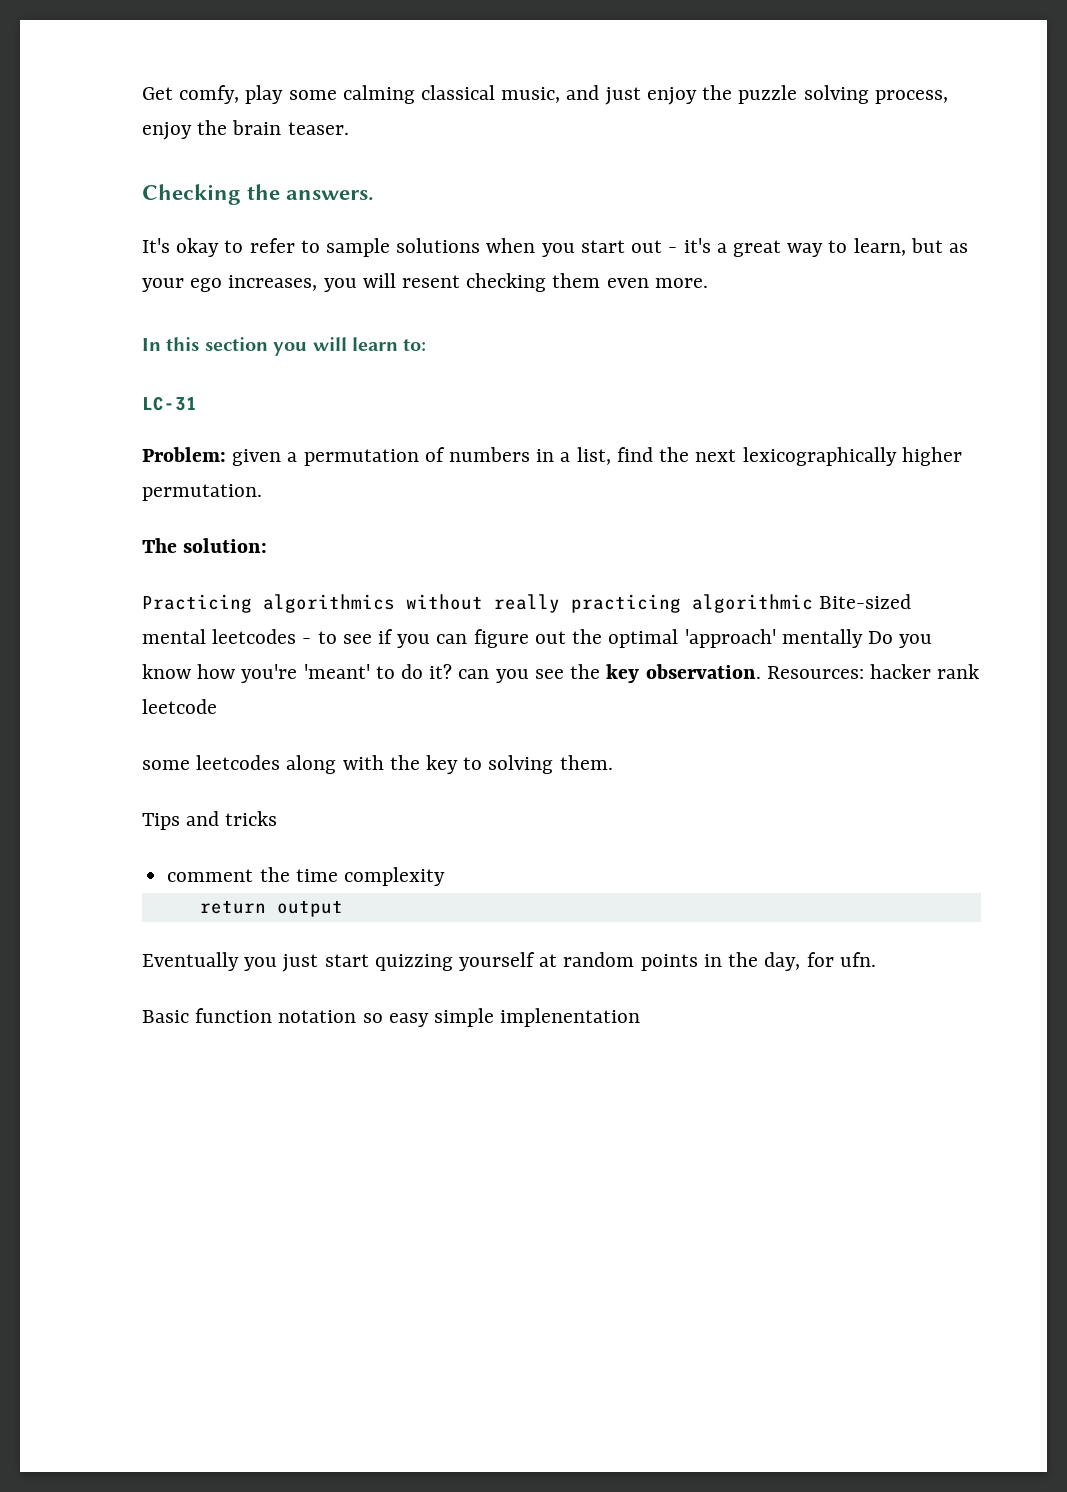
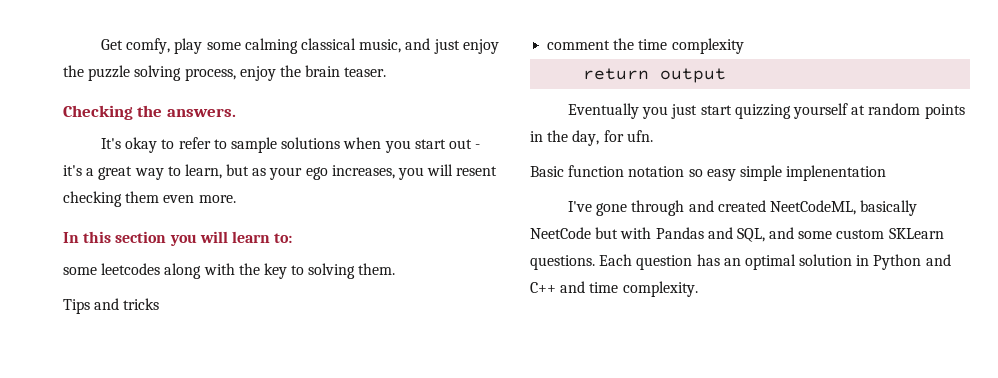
[142,396,197,411] [142,447,962,466] [142,484,262,501] [142,538,268,553] [142,594,912,613] [142,629,933,648] [142,664,980,683] [142,699,217,714] // LC-31 // Problem: given a permutation of numbers in a list, find the next lexicographically higher permutation. // The solution: // Practicing algorithmics without really practicing algorithmic Bite-sized mental leetcodes - to see if you can figure out the optimal 'approach' mentally Do you know how you're 'meant' to do it? can you see the key observation. Resources: hacker rank leetcode -> (293, 238) none
(641, 1017) none -> [568,200,918,216] [530,227,944,242] [530,254,951,270] [530,281,698,297] // I've gone through and created NeetCodeML, basically NeetCode but with Pandas and SQL, and some custom SKLearn questions. Each question has an optimal solution in Python and C++ and time complexity.

